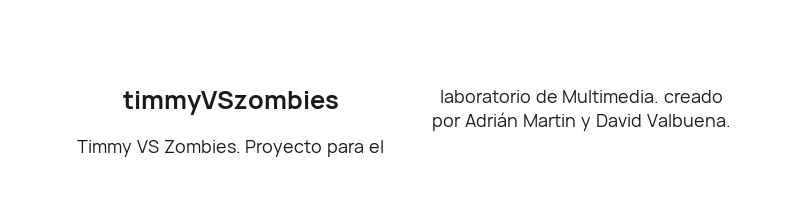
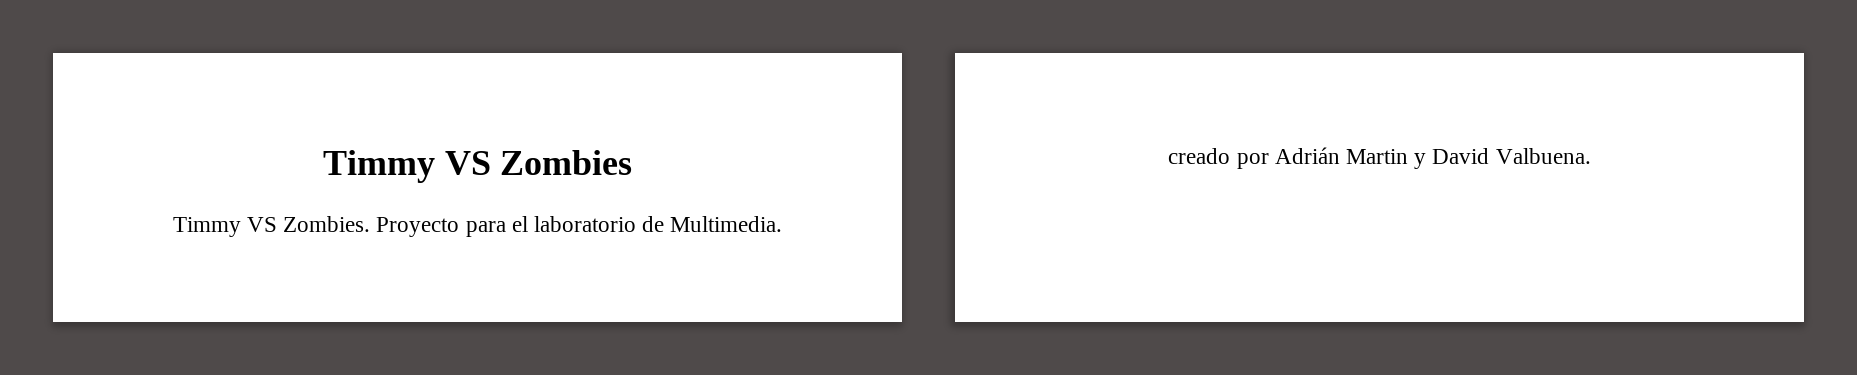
[122,91,339,115] timmyVSzombies -> [322,150,633,183] Timmy VS Zombies

